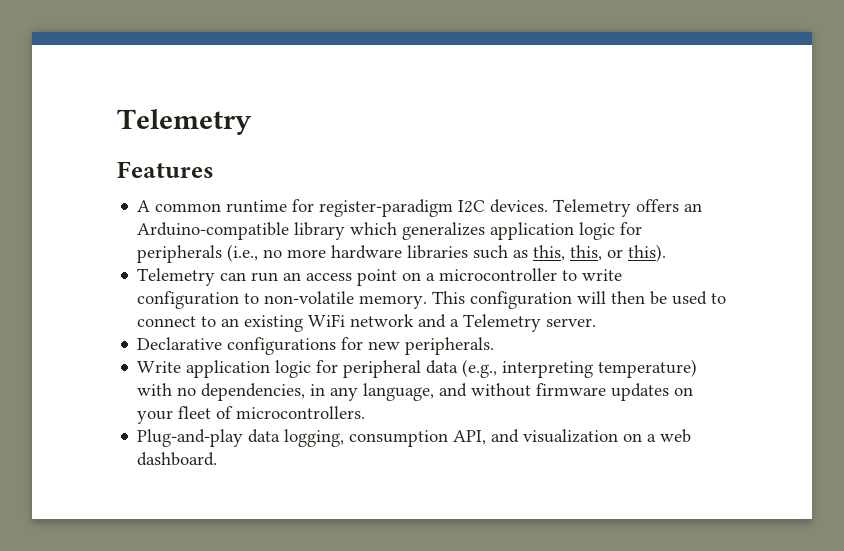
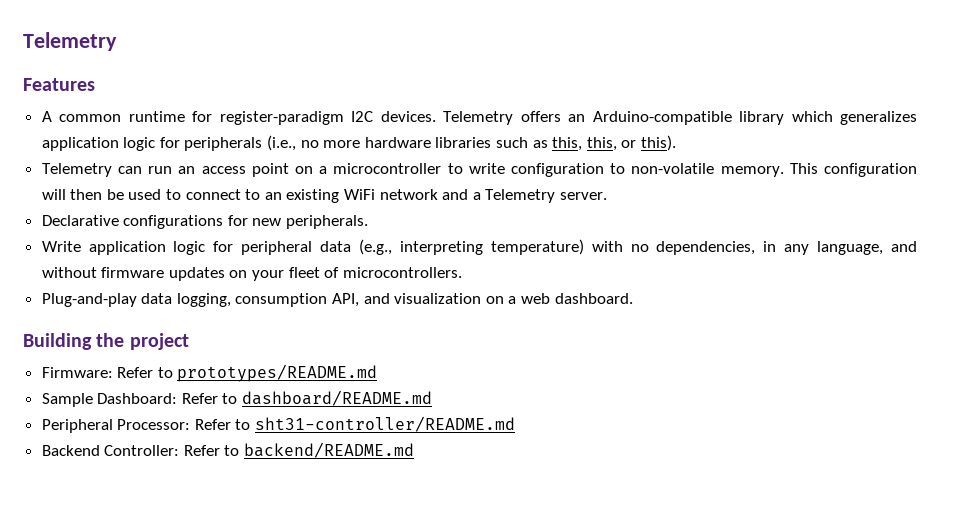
(218, 459) none -> [23,333,189,350] [41,364,378,382] [41,390,433,407] [41,416,516,433] [41,442,415,458] // Building the project // Firmware: Refer to prototypes/README.md // Sample Dashboard: Refer to dashboard/README.md // Peripheral Processor: Refer to sht31-controller/README.md // Backend Controller: Refer to backend/README.md

